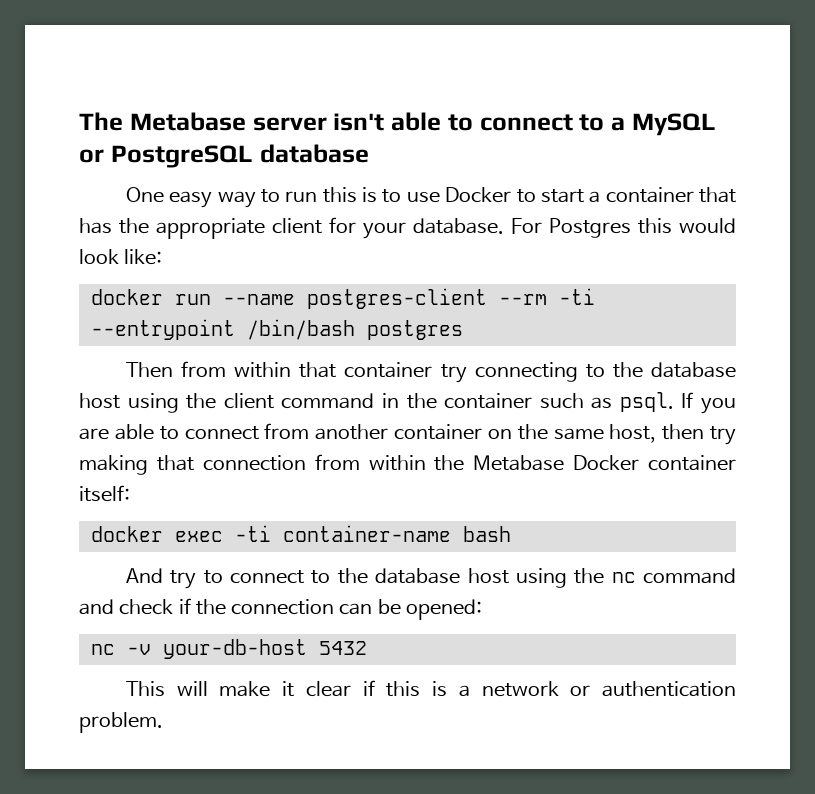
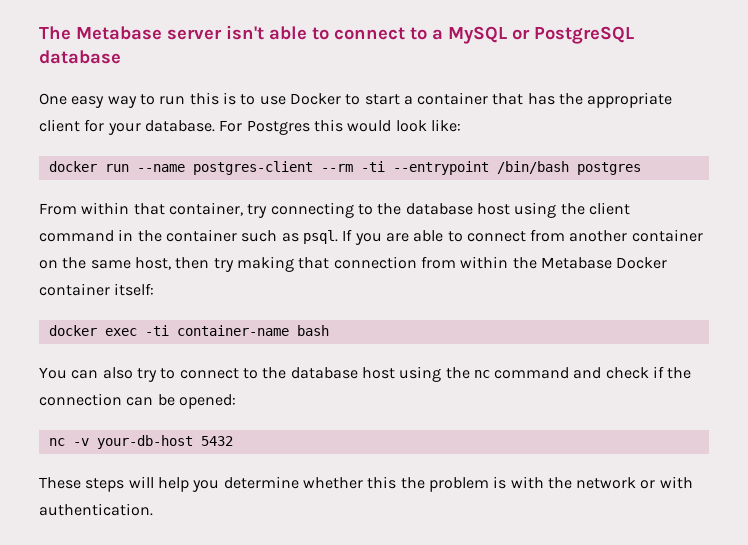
[125,361,227,378] Then from -> [39,203,77,215] From
[344,362,433,378] container -> [168,202,243,216] container,
[125,568,163,583] And -> [39,367,133,379] You can also
[125,680,737,697] [79,712,163,733] This will make it clear if this is a network or authentication problem. -> [39,476,693,492] [39,503,153,516] These steps will help you determine whether this the problem is with the network or with authentication.

